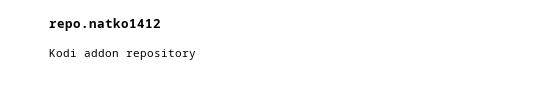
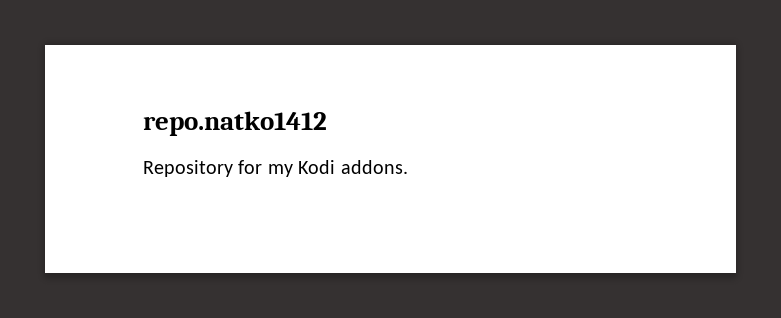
[49,49,196,60] Kodi addon repository -> [143,160,408,177] Repository for my Kodi addons.

